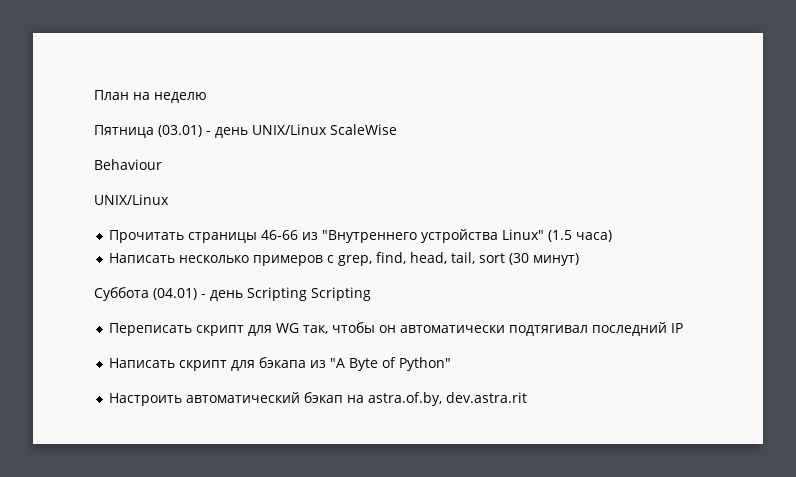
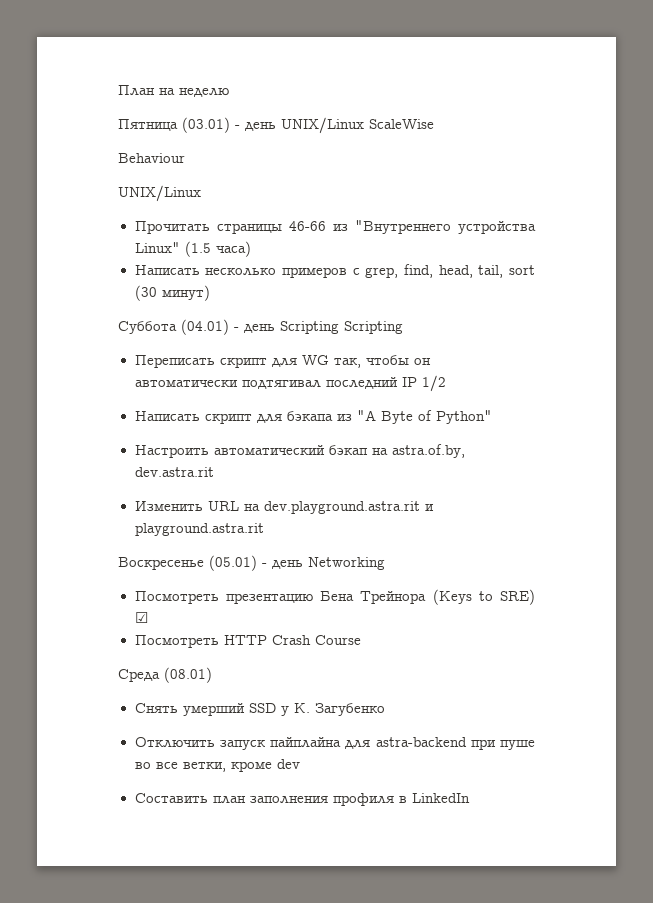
(683, 328) none -> [421,375,446,392] 1/2
(527, 397) none -> [134,501,434,514] [134,523,264,536] [118,555,385,571] [134,589,535,605] [134,612,148,623] [134,635,361,648] [118,667,212,683] [134,703,385,716] [134,737,535,750] [134,759,300,772] [134,793,470,806] // Изменить URL на dev.playground.astra.rit и playground.astra.rit // Воскресенье (05.01) - день Networking // Посмотреть презентацию Бена Трейнора (Keys to SRE) ☑ // Посмотреть HTTP Crash Course // Среда (08.01) // Снять умерший SSD у К. Загубенко // Отключить запуск пайплайна для astra-backend при пуше во все ветки, кроме dev // Составить план заполнения профиля в LinkedIn

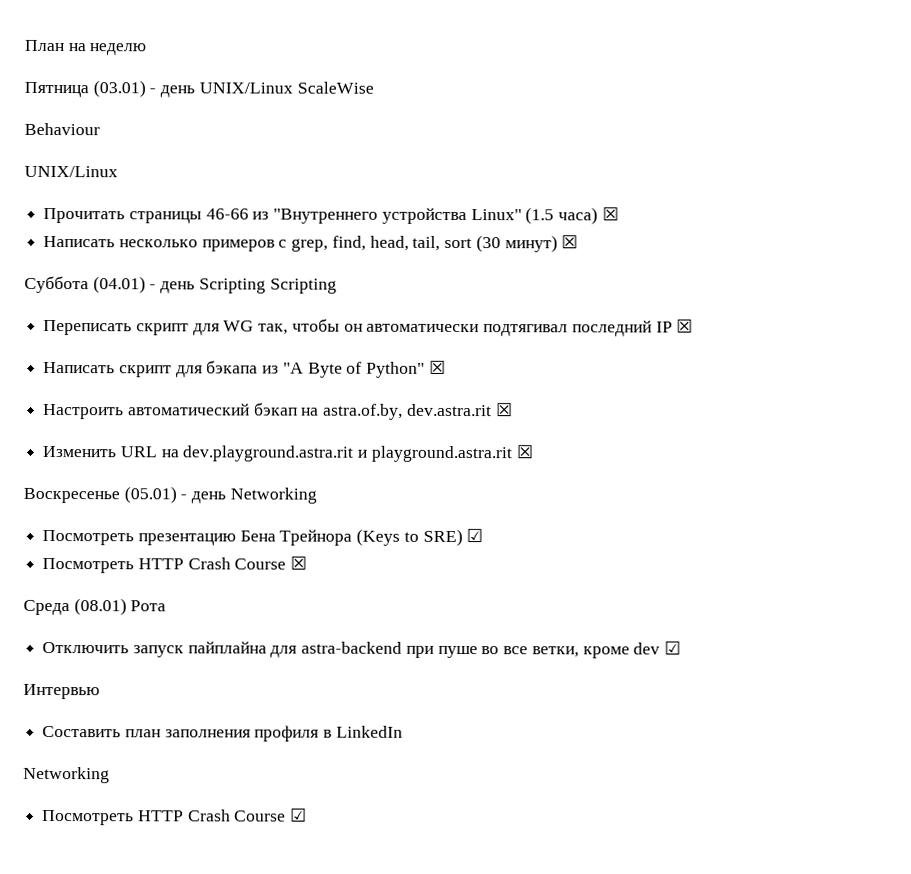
(251, 249) none -> [601,206,619,221] ☒
(210, 293) none -> [561,234,579,249] ☒
[421,375,446,392] 1/2 -> [676,318,694,333] ☒
(492, 417) none -> [428,359,446,374] ☒
(214, 472) none -> [495,402,513,417] ☒
(264, 529) none -> [515,444,533,459] ☒
(361, 640) none -> [290,555,308,570] ☒
[134,703,385,716] // Снять умерший SSD у К. Загубенко -> [130,600,167,612] Рота
(300, 764) none -> [663,640,681,655] [23,683,100,700] ☑ // Интервью
(470, 798) none -> [23,766,110,784] [42,807,308,826] // Networking // Посмотреть HTTP Crash Course ☑

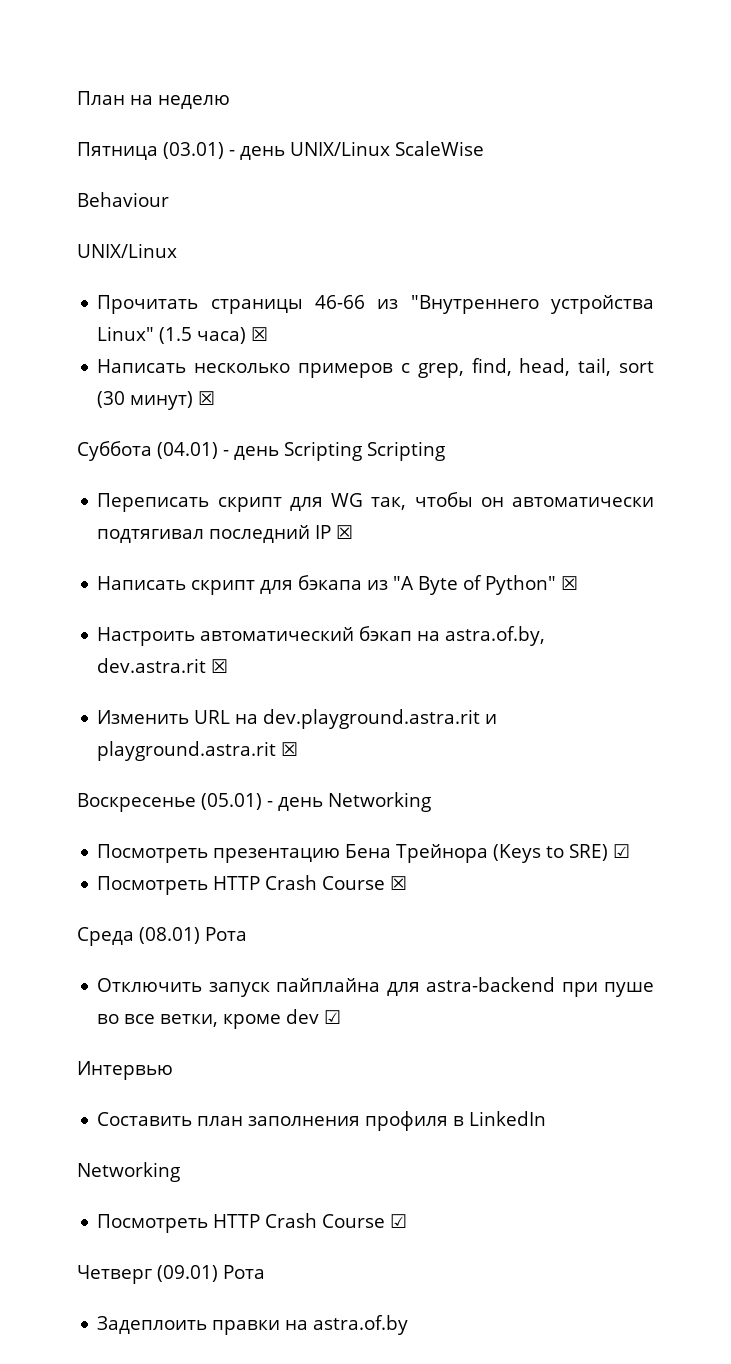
(308, 814) none -> [77,1265,265,1284] [97,1315,409,1335] // Четверг (09.01) Рота // Задеплоить правки на astra.of.by

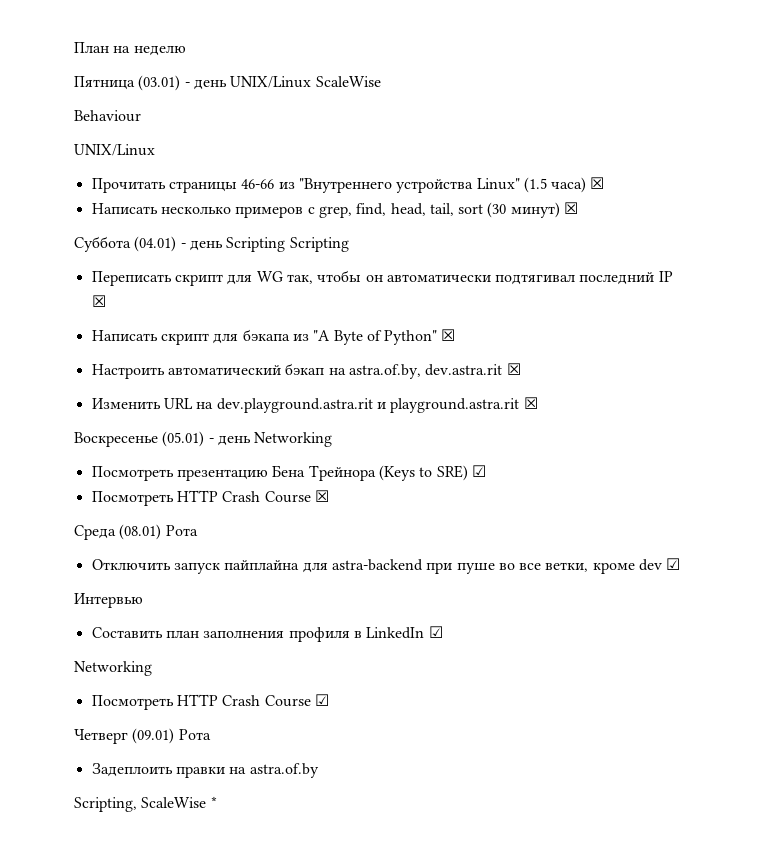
(547, 1118) none -> [428,626,443,638] ☑
(409, 1325) none -> [74,796,217,812] // Scripting, ScaleWise *

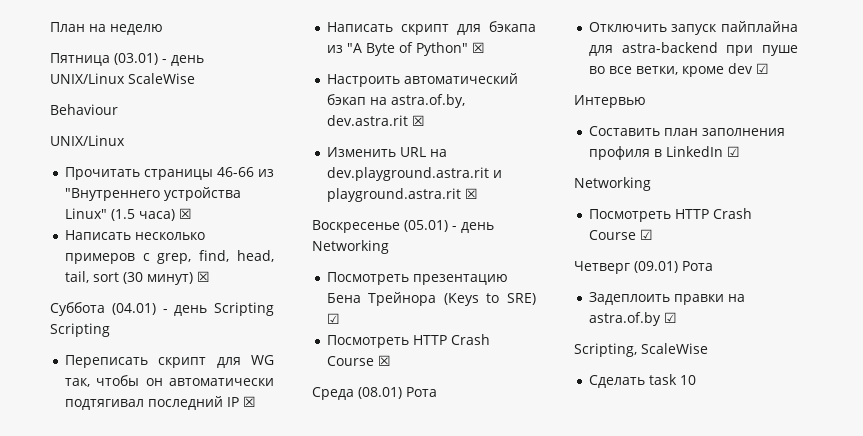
(319, 770) none -> [663,312,677,323] ☑
[210,796,217,808] * -> [588,374,696,388] // Сделать task 10

